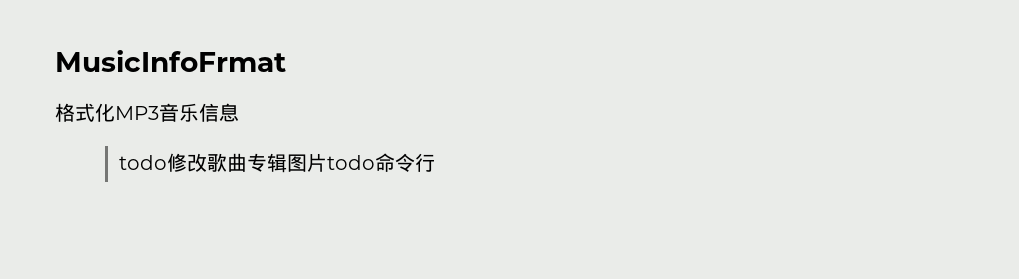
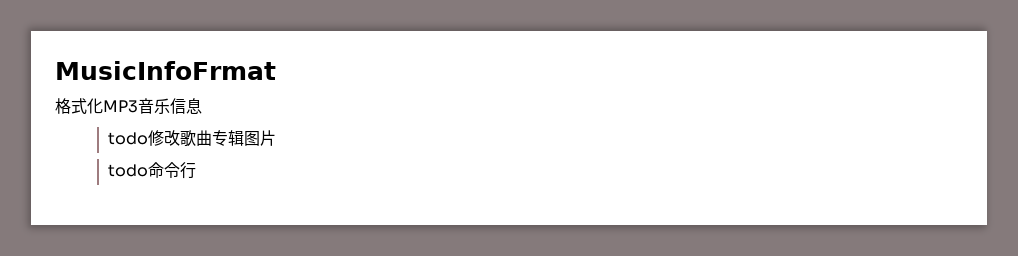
(328, 162) none -> (277, 138) //

